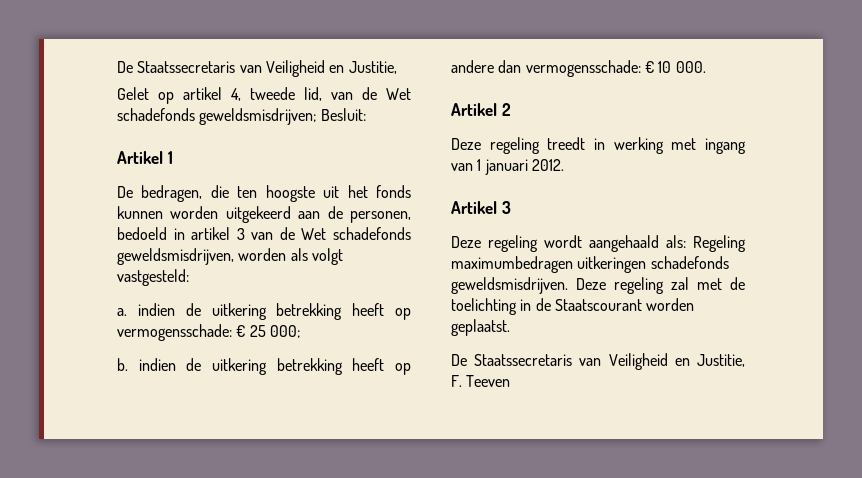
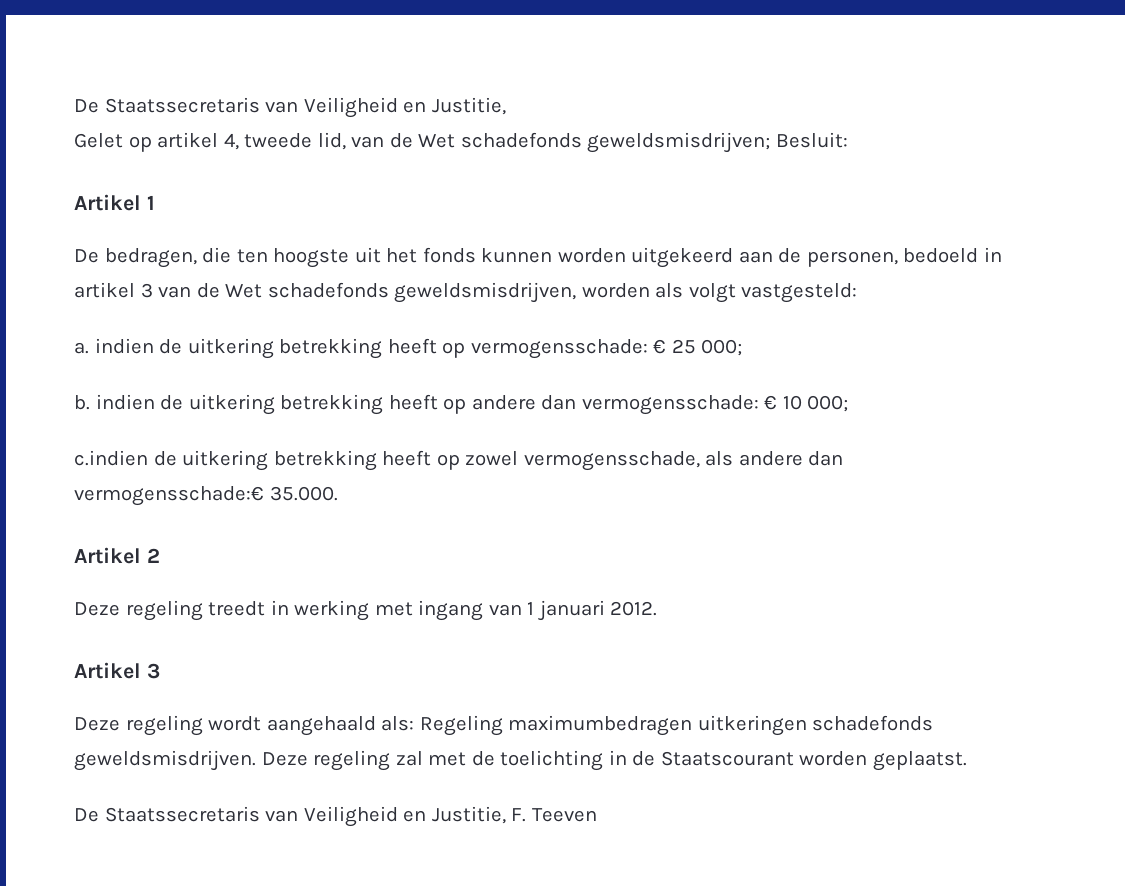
[675,61,706,73] 000. -> [807,395,849,412] [74,450,844,471] [74,486,338,506] 000; // c.indien de uitkering betrekking heeft op zowel vermogensschade, als andere dan vermogensschade:€ 35.000.

